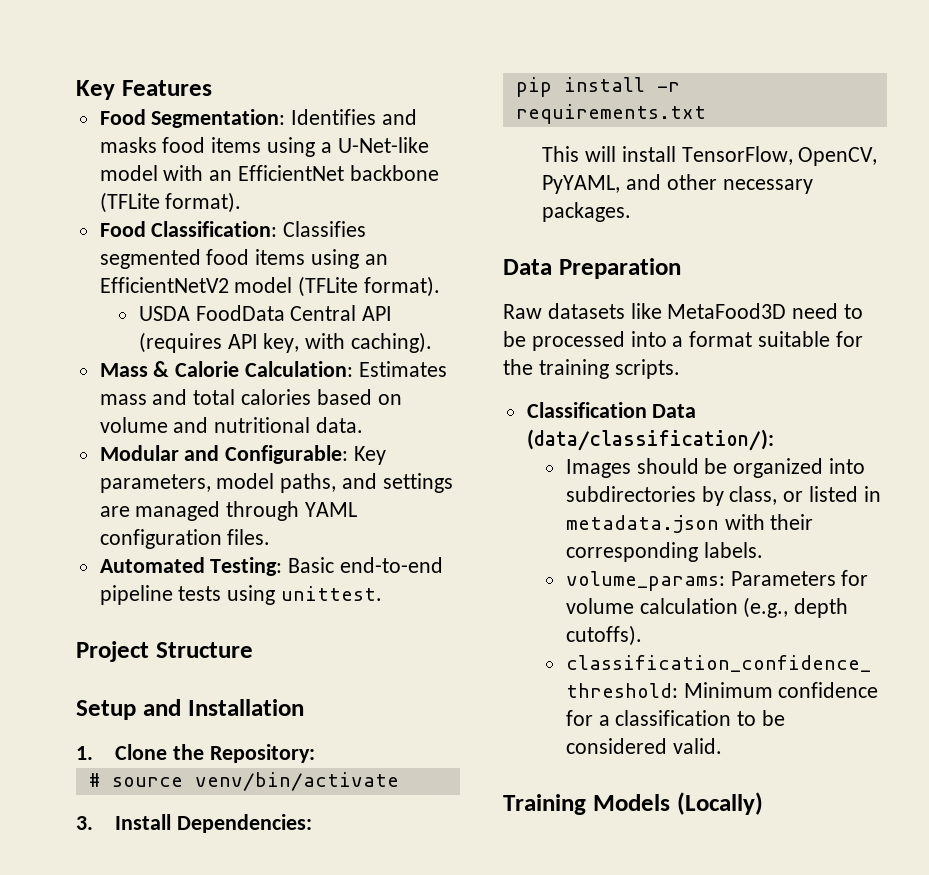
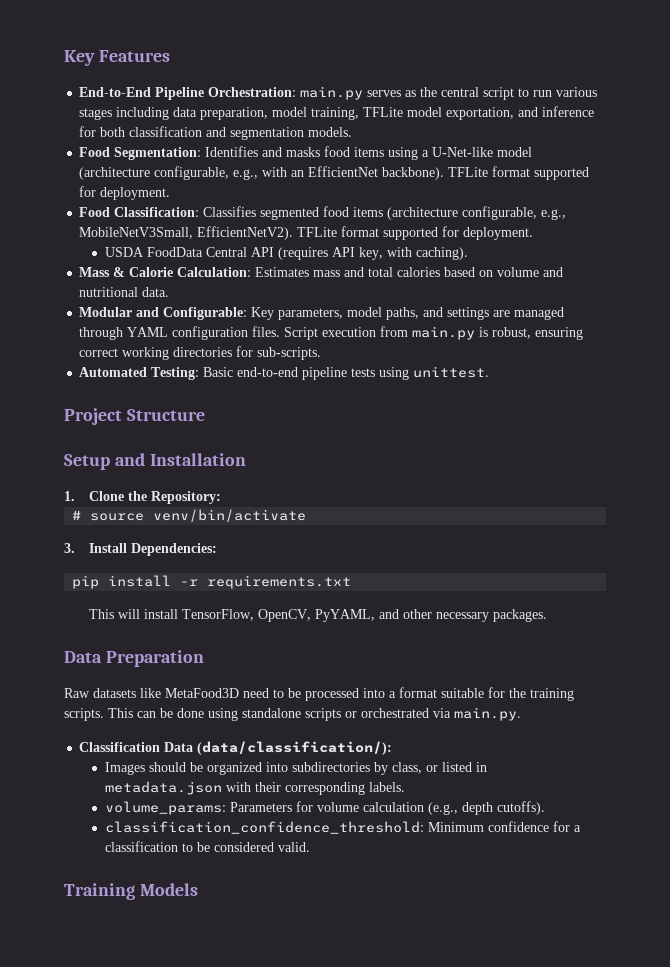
(212, 88) none -> [79,86,598,100] [79,106,595,120] [79,126,353,140] // End-to-End Pipeline Orchestration: main.py serves as the central script to run various stages including data preparation, model training, TFLite model exportation, and inference for both classification and segmentation models.
[163,165,439,181] [99,192,242,213] with an EfficientNet backbone (TFLite format). -> [79,166,590,180] [79,186,171,200] (architecture configurable, e.g., with an EfficientNet backbone). TFLite format supported for deployment.
[311,249,388,269] [99,276,441,297] using an EfficientNetV2 model (TFLite format). -> [387,206,567,220] [79,226,534,240] (architecture configurable, e.g., MobileNetV3Small, EfficientNetV2). TFLite format supported for deployment.
(271, 537) none -> [284,326,584,340] [79,346,322,360] Script execution from main.py is robust, ensuring correct working directories for sub-scripts.
(680, 369) none -> [108,707,521,721] This can be done using standalone scripts or orchestrated via main.py.
[676,792,763,815] (Locally) -> (198, 889) none

